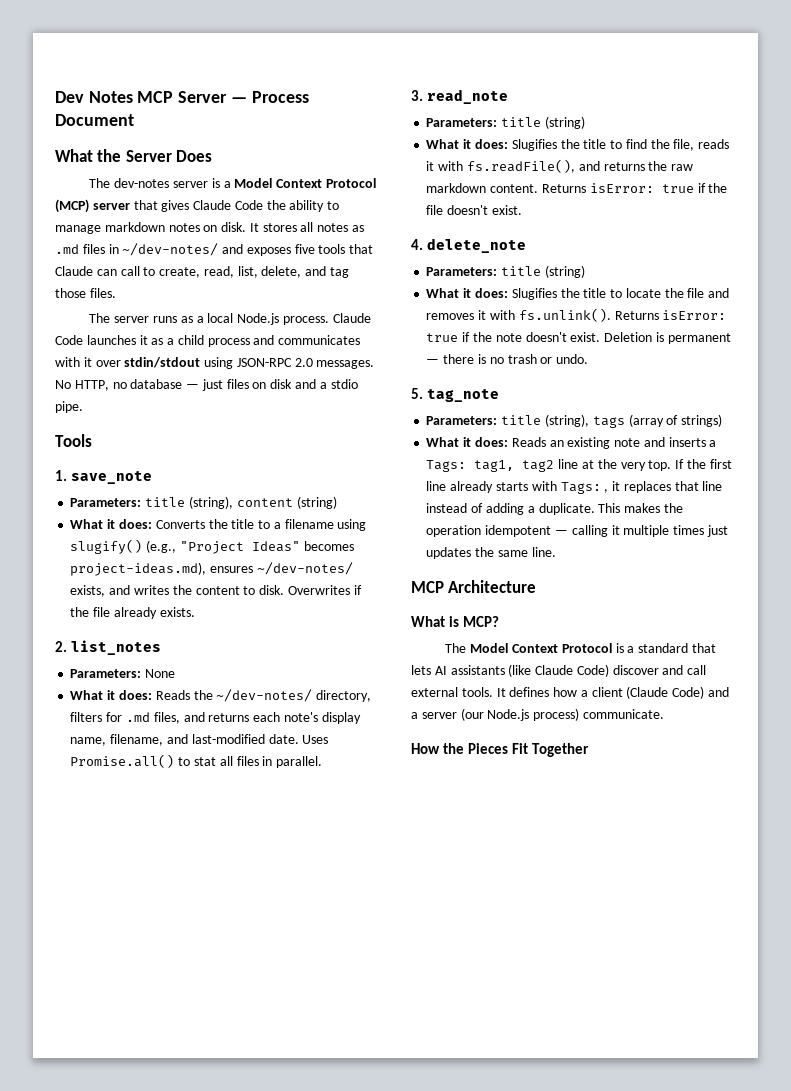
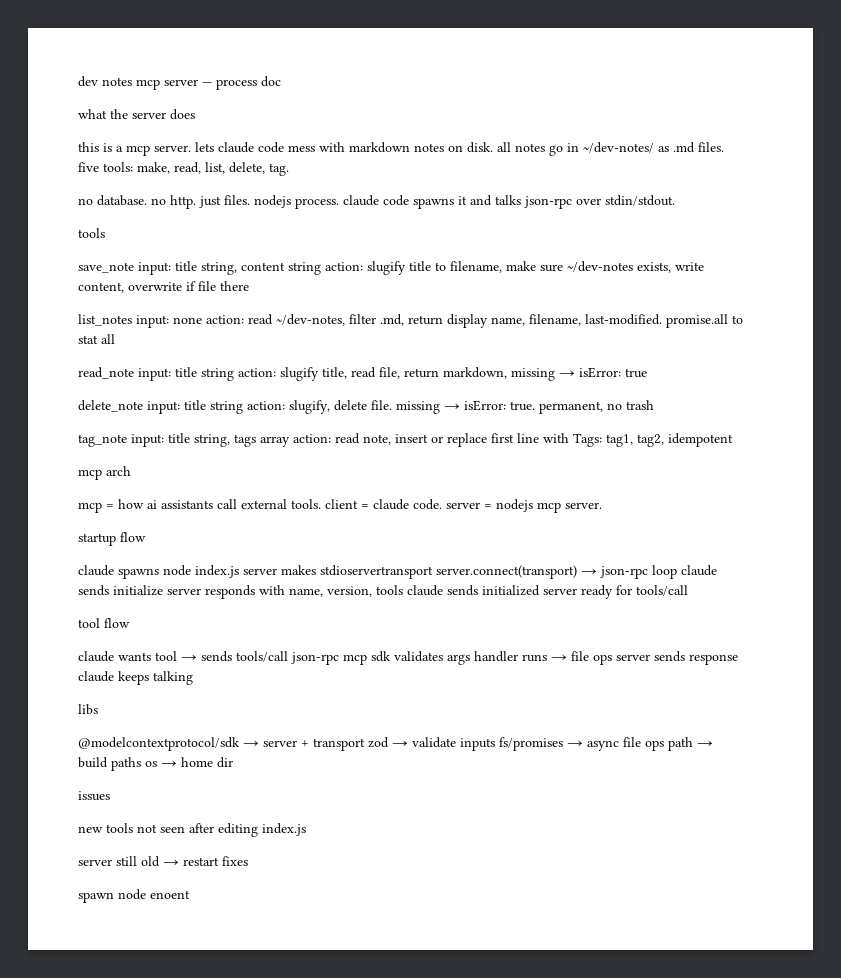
[55,91,309,103] [55,114,134,126] [55,149,213,162] [89,178,376,188] [55,199,340,213] [55,222,365,234] [55,243,374,256] [55,266,350,278] [55,288,116,298] [89,313,371,325] [55,335,361,347] [55,357,375,369] [55,379,358,391] [55,401,83,413] [55,434,92,447] [55,470,153,484] [70,496,337,509] [70,519,367,531] [70,539,354,554] [70,562,353,576] [70,585,362,597] [70,607,195,619] [55,640,162,655] [70,669,176,678] [70,689,372,702] [70,712,361,724] [70,734,329,746] [70,754,323,768] [411,89,509,104] [426,116,585,129] [426,139,730,151] [426,159,694,173] [426,183,728,193] [426,205,522,215] [411,238,527,253] [426,265,585,278] [426,288,730,300] [426,308,727,322] [426,332,731,344] [426,354,589,364] [411,388,500,402] [426,414,723,428] [426,437,717,449] [426,459,732,472] [426,481,723,494] [426,503,683,515] [426,525,728,537] [426,547,556,559] [411,580,537,593] [411,616,500,627] [445,643,716,653] [411,664,707,677] [411,686,730,699] [411,708,664,721] [411,743,590,757] Dev Notes MCP Server — Process Document // What the Server Does // The dev-notes server is a Model Context Protocol (MCP) server that gives Claude Code the ability to manage markdown notes on disk. It stores all notes as .md files in ~/dev-notes/ and exposes five tools that Claude can call to create, read, list, delete, and tag those files. // The server runs as a local Node.js process. Claude Code launches it as a child process and communicates with it over stdin/stdout using JSON-RPC 2.0 messages. No HTTP, no database — just files on disk and a stdio pipe. // Tools // 1. save_note // Parameters: title (string), content (string) // What it does: Converts the title to a filename using slugify() (e.g., "Project Ideas" becomes project-ideas.md), ensures ~/dev-notes/ exists, and writes the content to disk. Overwrites if the file already exists. // 2. list_notes // Parameters: None // What it does: Reads the ~/dev-notes/ directory, filters for .md files, and returns each note's display name, filename, and last-modified date. Uses Promise.all() to stat all files in parallel. // 3. read_note // Parameters: title (string) // What it does: Slugifies the title to find the file, reads it with fs.readFile(), and returns the raw markdown content. Returns isError: true if the file doesn't exist. // 4. delete_note // Parameters: title (string) // What it does: Slugifies the title to locate the file and removes it with fs.unlink(). Returns isError: true if the note doesn't exist. Deletion is permanent — there is no trash or undo. // 5. tag_note // Parameters: title (string), tags (array of strings) // What it does: Reads an existing note and inserts a Tags: tag1, tag2 line at the very top. If the first line already starts with Tags: , it replaces that line instead of adding a duplicate. This makes the operation idempotent — calling it multiple times just updates the same line. // MCP Architecture // What is MCP? // The Model Context Protocol is a standard that lets AI assistants (like Claude Code) discover and call external tools. It defines how a client (Claude Code) and a server (our Node.js process) communicate. // How the Pieces Fit Together -> [78,76,281,90] [78,109,195,120] [78,142,724,156] [78,162,289,176] [78,195,675,209] [78,228,105,238] [78,261,704,275] [78,281,249,293] [78,314,743,328] [78,334,115,344] [78,367,647,381] [78,400,654,414] [78,433,733,447] [78,466,131,480] [78,499,602,513] [78,532,146,546] [78,565,717,579] [78,585,688,599] [78,618,130,628] [78,651,738,665] [78,671,193,685] [78,704,98,715] [78,737,713,751] [78,757,233,771] [78,791,110,801] [78,823,306,837] [78,856,248,867] [78,889,190,903] dev notes mcp server — process doc // what the server does // this is a mcp server. lets claude code mess with markdown notes on disk. all notes go in ~/dev-notes/ as .md files. five tools: make, read, list, delete, tag. // no database. no http. just files. nodejs process. claude code spawns it and talks json-rpc over stdin/stdout. // tools // save_note input: title string, content string action: slugify title to filename, make sure ~/dev-notes exists, write content, overwrite if file there // list_notes input: none action: read ~/dev-notes, filter .md, return display name, filename, last-modified. promise.all to stat all // read_note input: title string action: slugify title, read file, return markdown, missing → isError: true // delete_note input: title string action: slugify, delete file. missing → isError: true. permanent, no trash // tag_note input: title string, tags array action: read note, insert or replace first line with Tags: tag1, tag2, idempotent // mcp arch // mcp = how ai assistants call external tools. client = claude code. server = nodejs mcp server. // startup flow // claude spawns node index.js server makes stdioservertransport server.connect(transport) → json-rpc loop claude sends initialize server responds with name, version, tools claude sends initialized server ready for tools/call // tool flow // claude wants tool → sends tools/call json-rpc mcp sdk validates args handler runs → file ops server sends response claude keeps talking // libs // @modelcontextprotocol/sdk → server + transport zod → validate inputs fs/promises → async file ops path → build paths os → home dir // issues // new tools not seen after editing index.js // server still old → restart fixes // spawn node enoent

